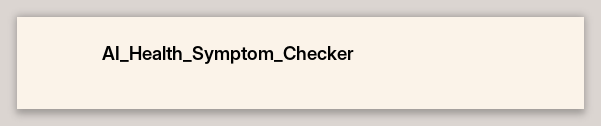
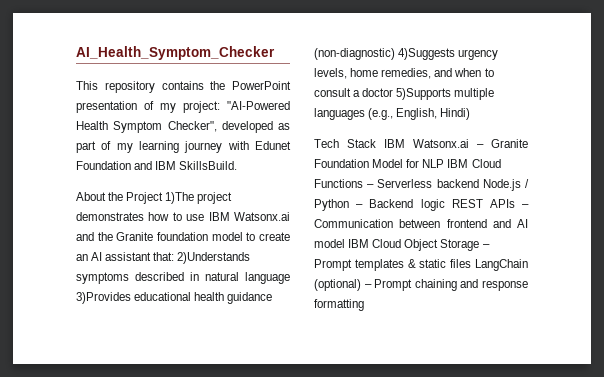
(354, 55) none -> [76,81,291,93] [76,101,290,113] [76,121,290,133] [76,141,291,153] [76,161,238,170] [76,192,233,204] [76,212,290,221] [76,232,290,241] [76,252,251,264] [76,272,290,284] [76,292,273,304] [314,48,499,60] [314,68,494,79] [314,88,495,100] [314,108,471,120] [314,139,528,148] [314,159,501,168] [314,179,529,191] [314,199,529,211] [314,219,528,228] [314,239,490,251] [314,259,528,271] [314,279,528,291] [314,299,364,311] // This repository contains the PowerPoint presentation of my project: "AI-Powered Health Symptom Checker", developed as part of my learning journey with Edunet Foundation and IBM SkillsBuild. // About the Project 1)The project demonstrates how to use IBM Watsonx.ai and the Granite foundation model to create an AI assistant that: 2)Understands symptoms described in natural language 3)Provides educational health guidance (non-diagnostic) 4)Suggests urgency levels, home remedies, and when to consult a doctor 5)Supports multiple languages (e.g., English, Hindi) // Tech Stack IBM Watsonx.ai – Granite Foundation Model for NLP IBM Cloud Functions – Serverless backend Node.js / Python – Backend logic REST APIs – Communication between frontend and AI model IBM Cloud Object Storage – Prompt templates & static files LangChain (optional) – Prompt chaining and response formatting

